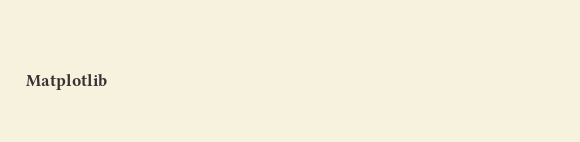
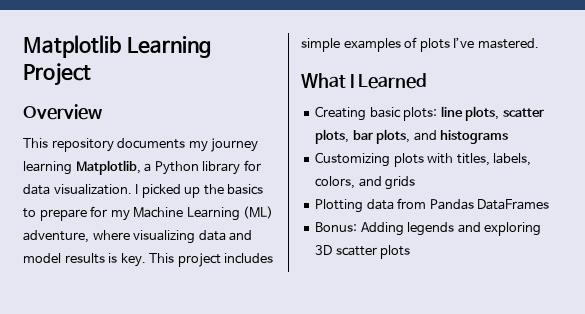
(107, 82) none -> [126,36,211,58] [23,63,91,86] [23,104,102,120] [23,138,259,152] [23,160,261,175] [23,184,264,198] [23,206,274,221] [23,230,253,244] [23,253,274,267] [301,37,539,52] [301,73,428,89] [315,106,544,121] [315,129,509,144] [315,152,532,167] [315,176,416,190] [315,198,550,213] [315,222,542,236] [315,245,411,259] Learning Project // Overview // This repository documents my journey learning Matplotlib, a Python library for data visualization. I picked up the basics to prepare for my Machine Learning (ML) adventure, where visualizing data and model results is key. This project includes simple examples of plots I’ve mastered. // What I Learned // Creating basic plots: line plots, scatter plots, bar plots, and histograms // Customizing plots with titles, labels, colors, and grids // Plotting data from Pandas DataFrames // Bonus: Adding legends and exploring 3D scatter plots

